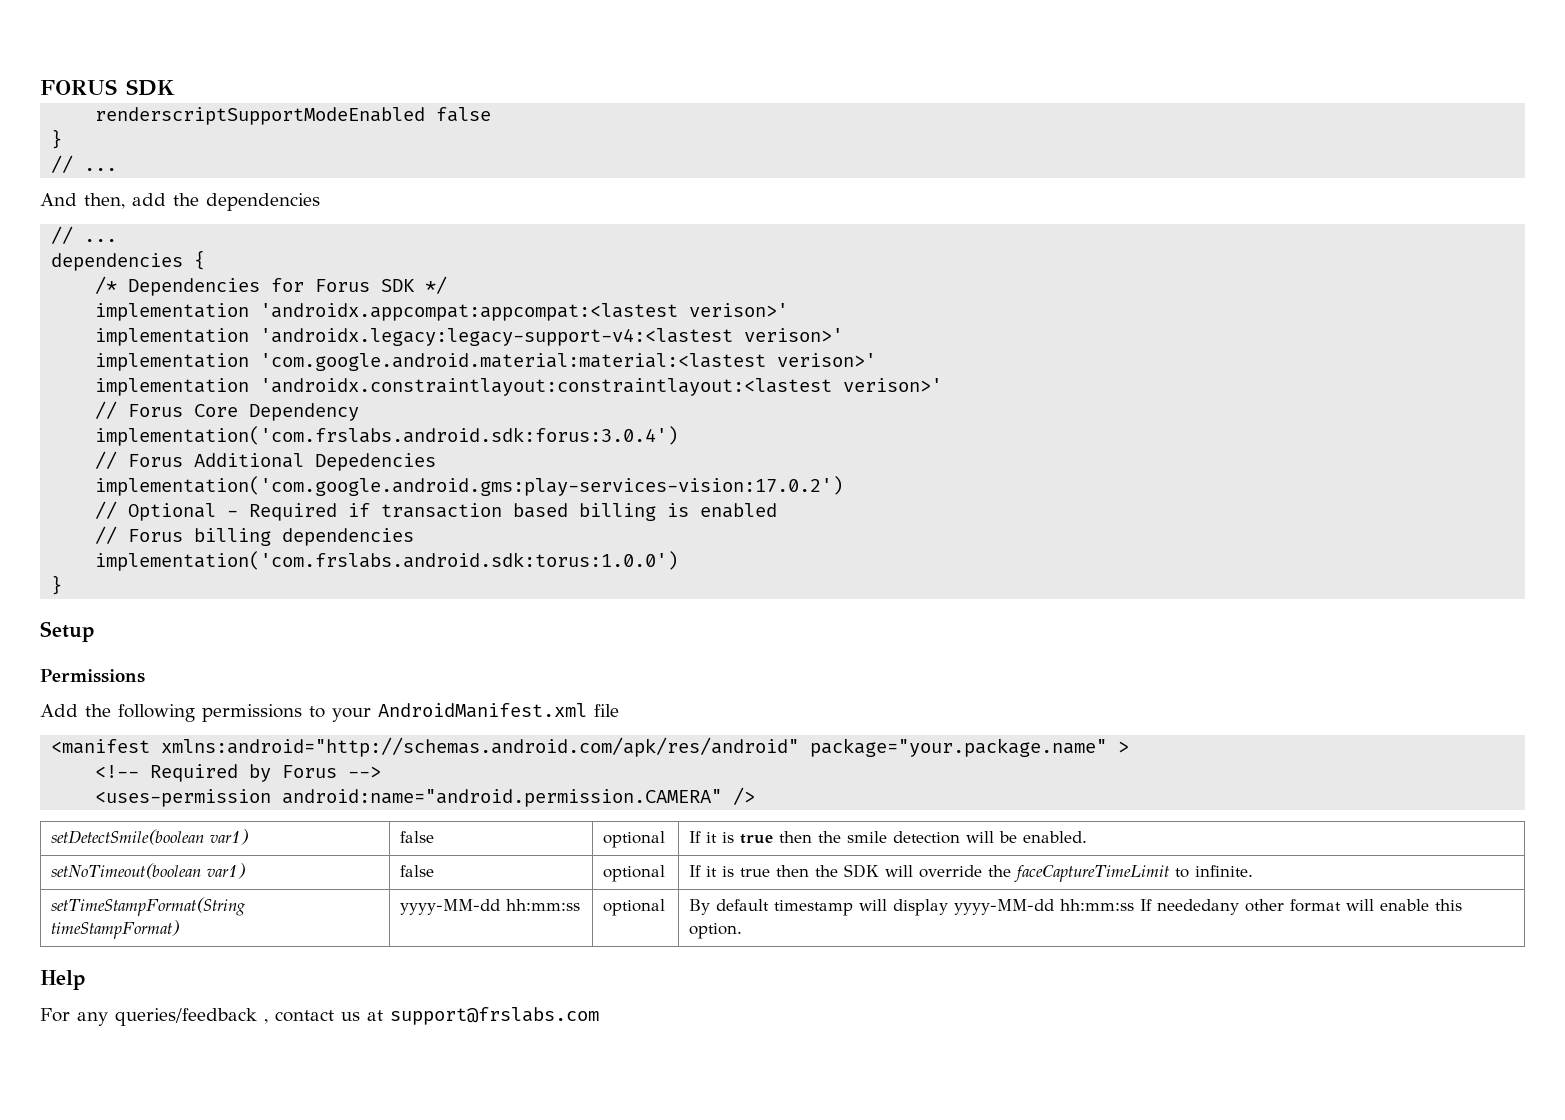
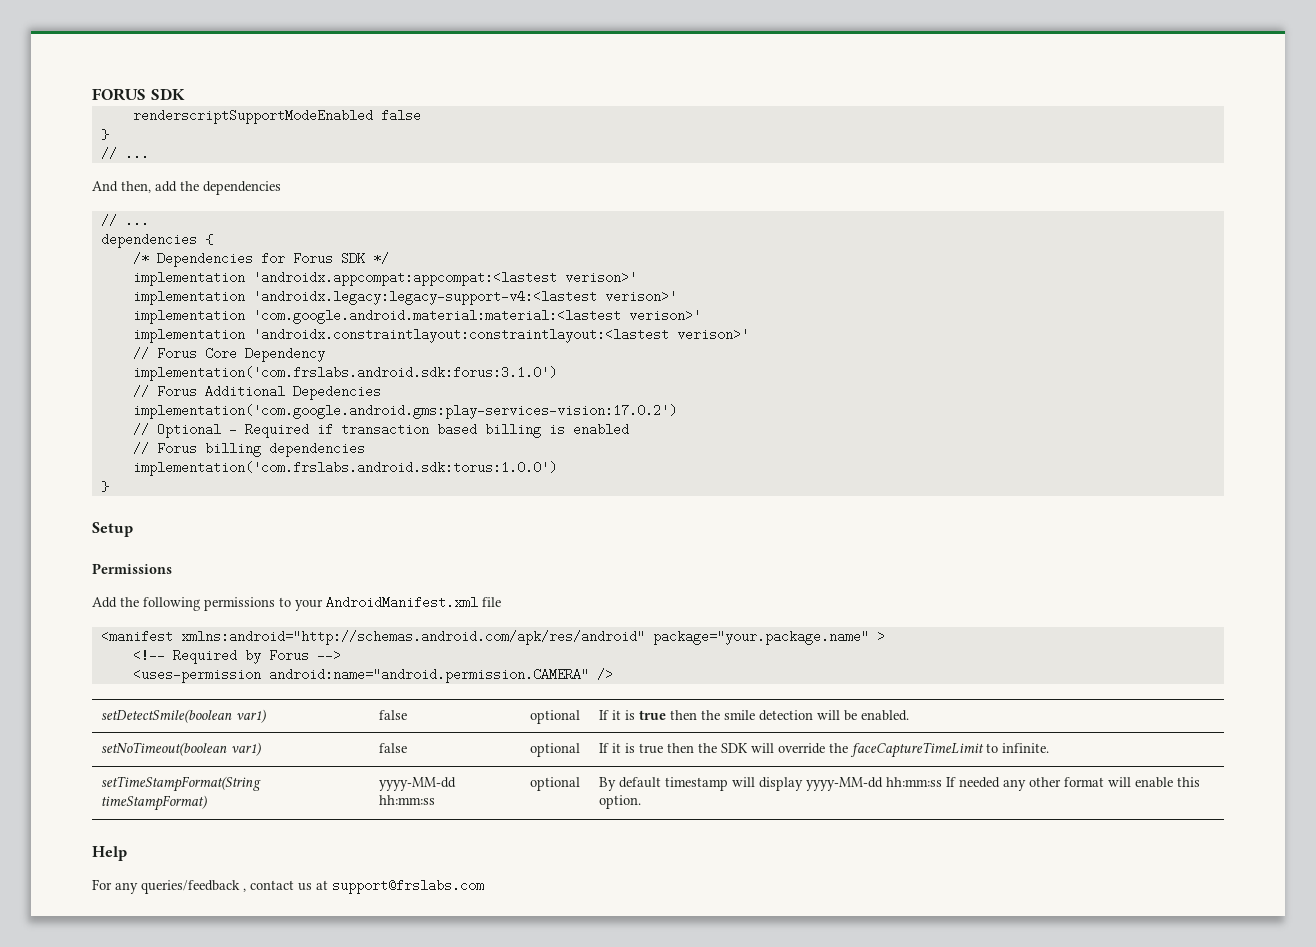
[95,426,679,446] implementation('com.frslabs.android.sdk:forus:3.0.4') -> [132,366,557,381] implementation('com.frslabs.android.sdk:forus:3.1.0')
[1157,899,1240,915] neededany -> [959,777,1027,791] needed any

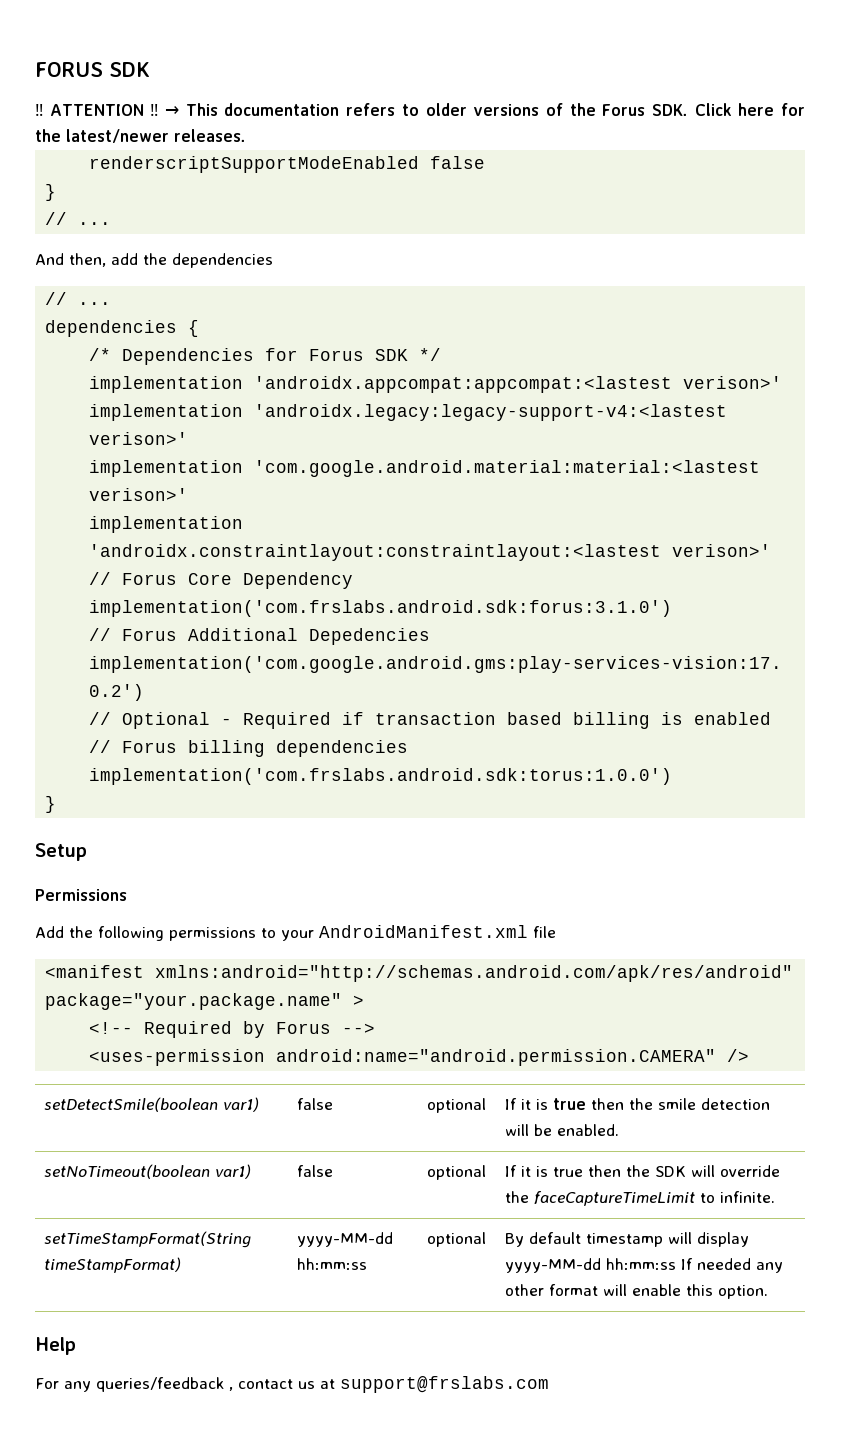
(185, 94) none -> [35,103,805,116] [35,129,246,143] // ‼ ATTENTION ‼ → This documentation refers to older versions of the Forus SDK. Click here for the latest/newer releases.

